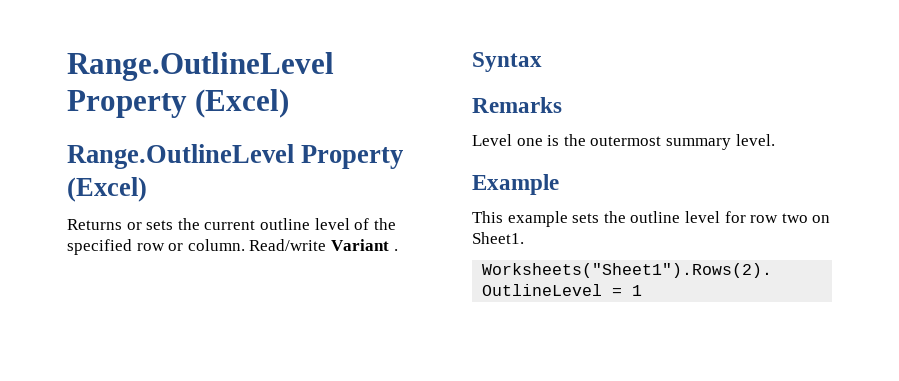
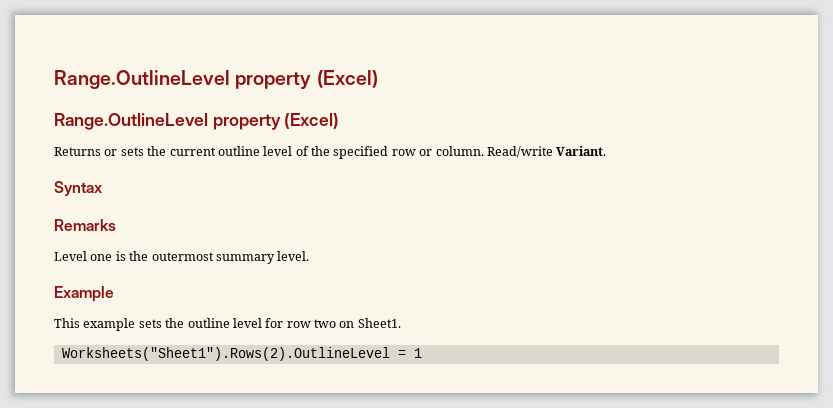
[67,52,334,81] [67,90,187,118] Range.OutlineLevel Property -> [54,70,312,89] Range.OutlineLevel property
[301,145,404,169] Property -> [212,114,281,130] property
[330,239,398,251] Variant . -> [556,146,607,156] Variant.

